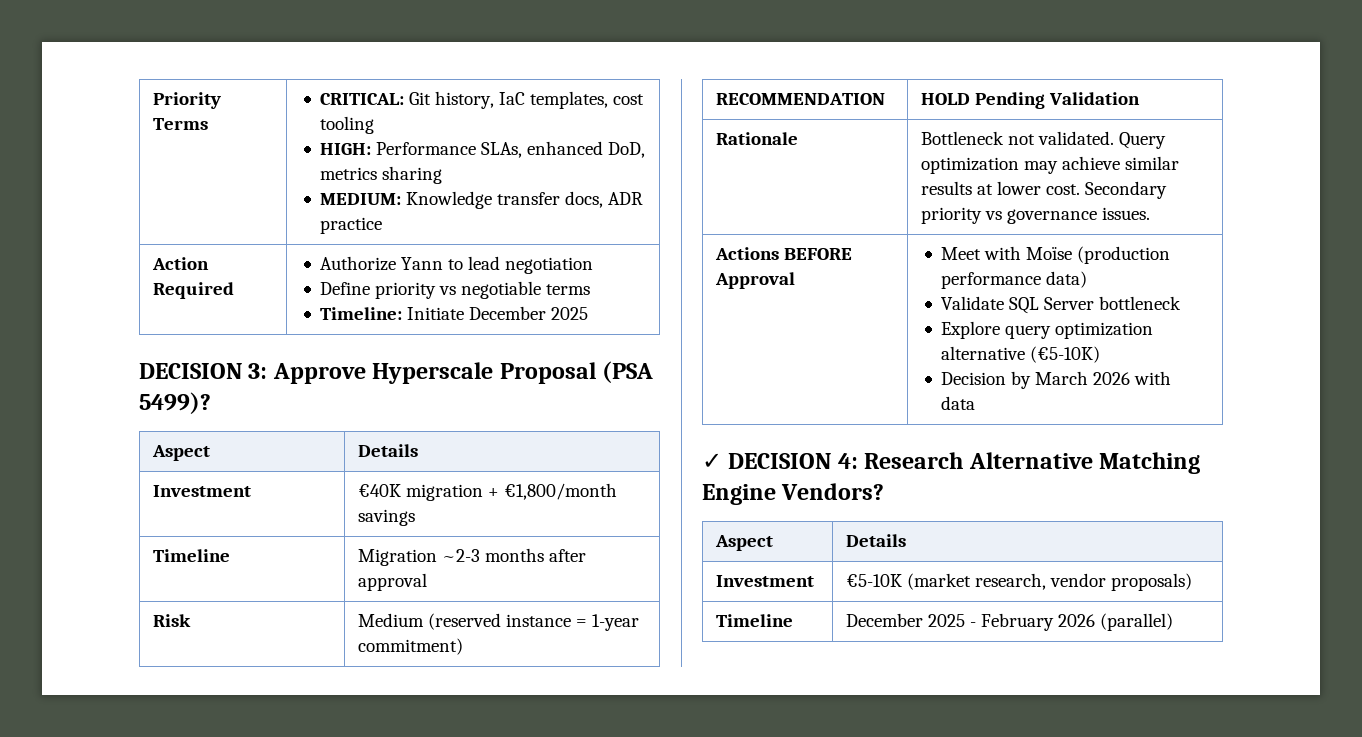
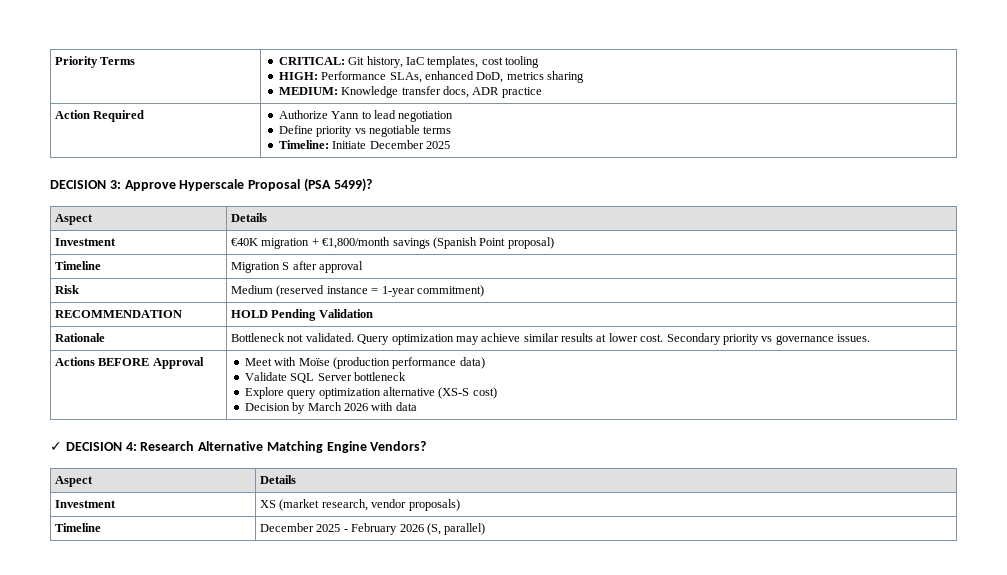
(416, 517) none -> [432,237,554,249] (Spanish Point proposal)
[442,548,545,562] ~2-3 months -> [282,262,290,270] S
[1030,346,1101,363] (€5-10K) -> [438,387,497,399] (XS-S cost)
[846,574,903,587] €5-10K -> [260,500,277,508] XS
[1100,613,1174,631] (parallel) -> [426,523,486,535] (S, parallel)

